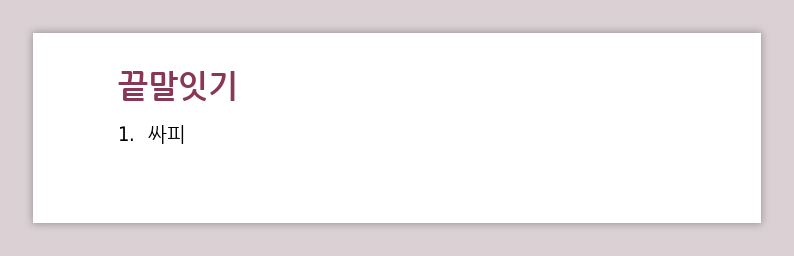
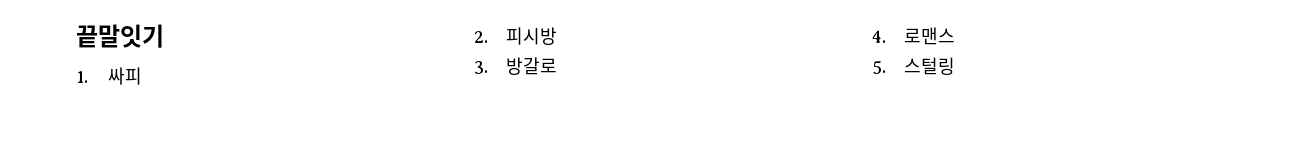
(187, 134) none -> [474,27,558,45] [474,57,558,75] [872,27,956,45] [872,57,956,75] // 2. 피시방 // 3. 방갈로 // 4. 로맨스 // 5. 스털링

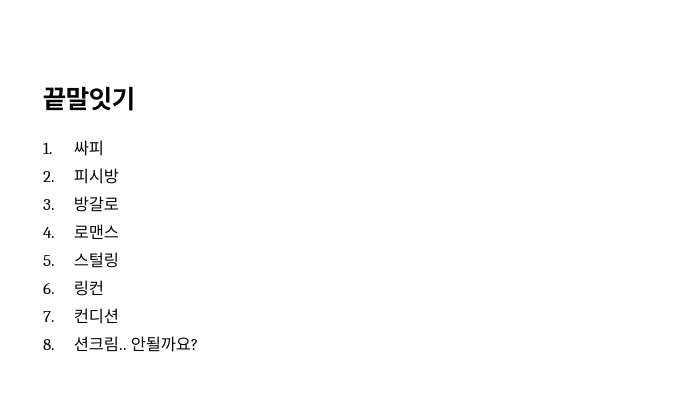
(956, 66) none -> [43,280,104,296] [43,308,119,324] [43,336,199,352] // 6. 링컨 // 7. 컨디션 // 8. 션크림.. 안될까요?

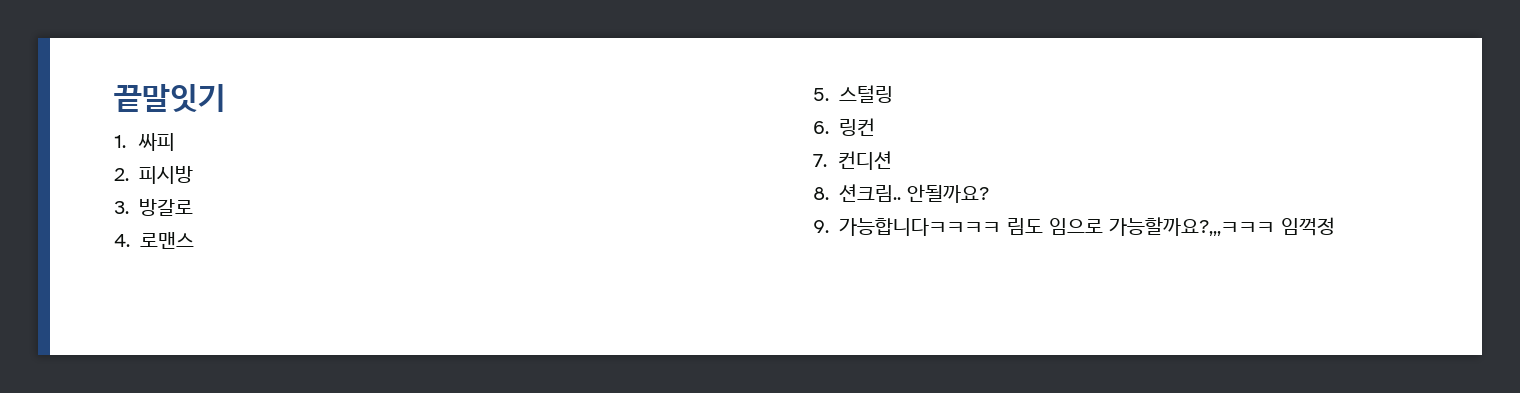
(199, 344) none -> [813,217,1335,236] // 9. 가능합니다ㅋㅋㅋㅋ 림도 임으로 가능할까요?,,,ㅋㅋㅋ 임꺽정

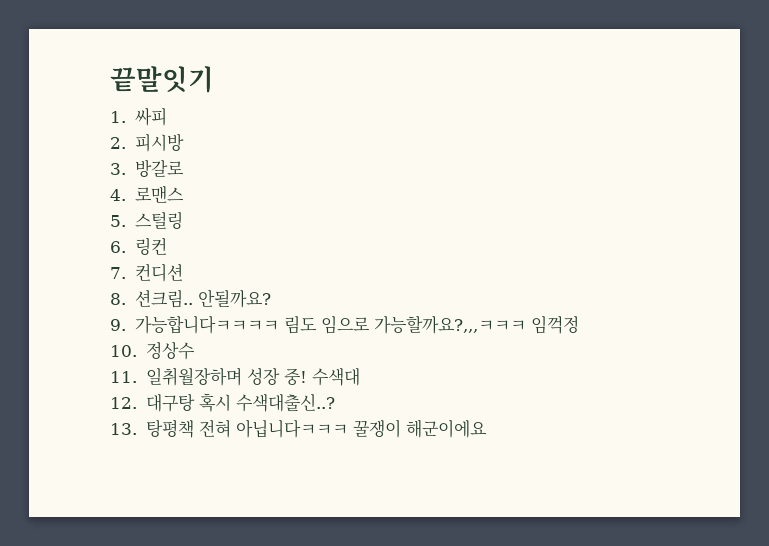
(1335, 226) none -> [110,342,195,360] [110,367,360,386] [110,393,335,412] [110,419,487,438] // 10. 정상수 // 11. 일취월장하며 성장 중! 수색대 // 12. 대구탕 혹시 수색대출신..? // 13. 탕평책 전혀 아닙니다ㅋㅋㅋ 꿀쟁이 해군이에요

